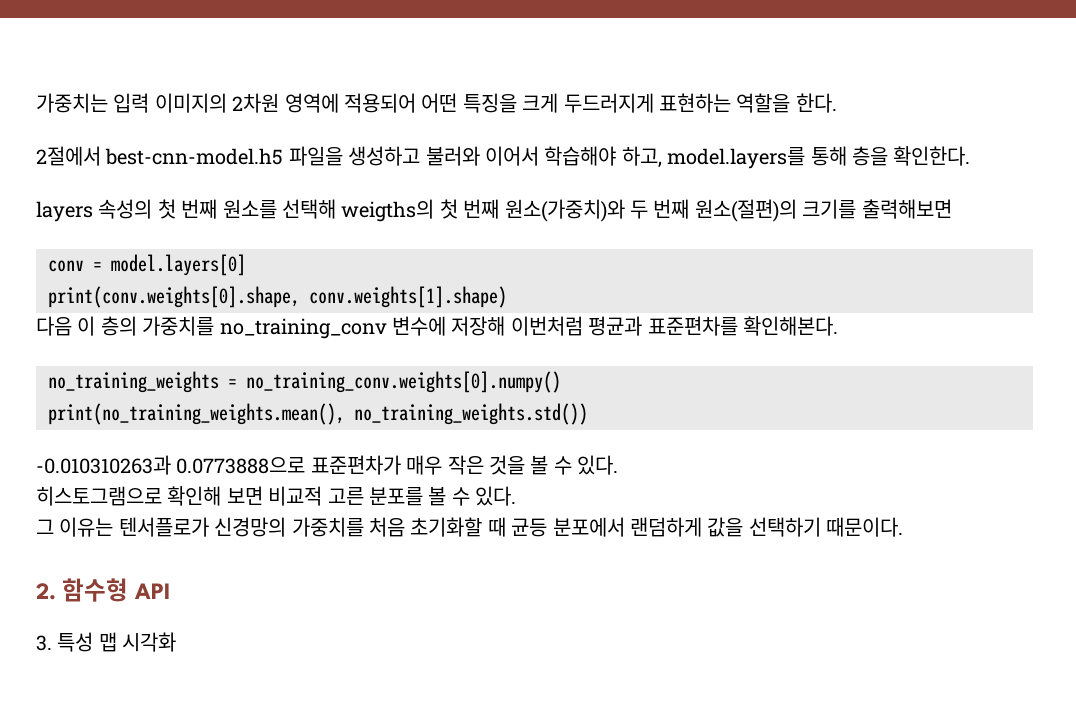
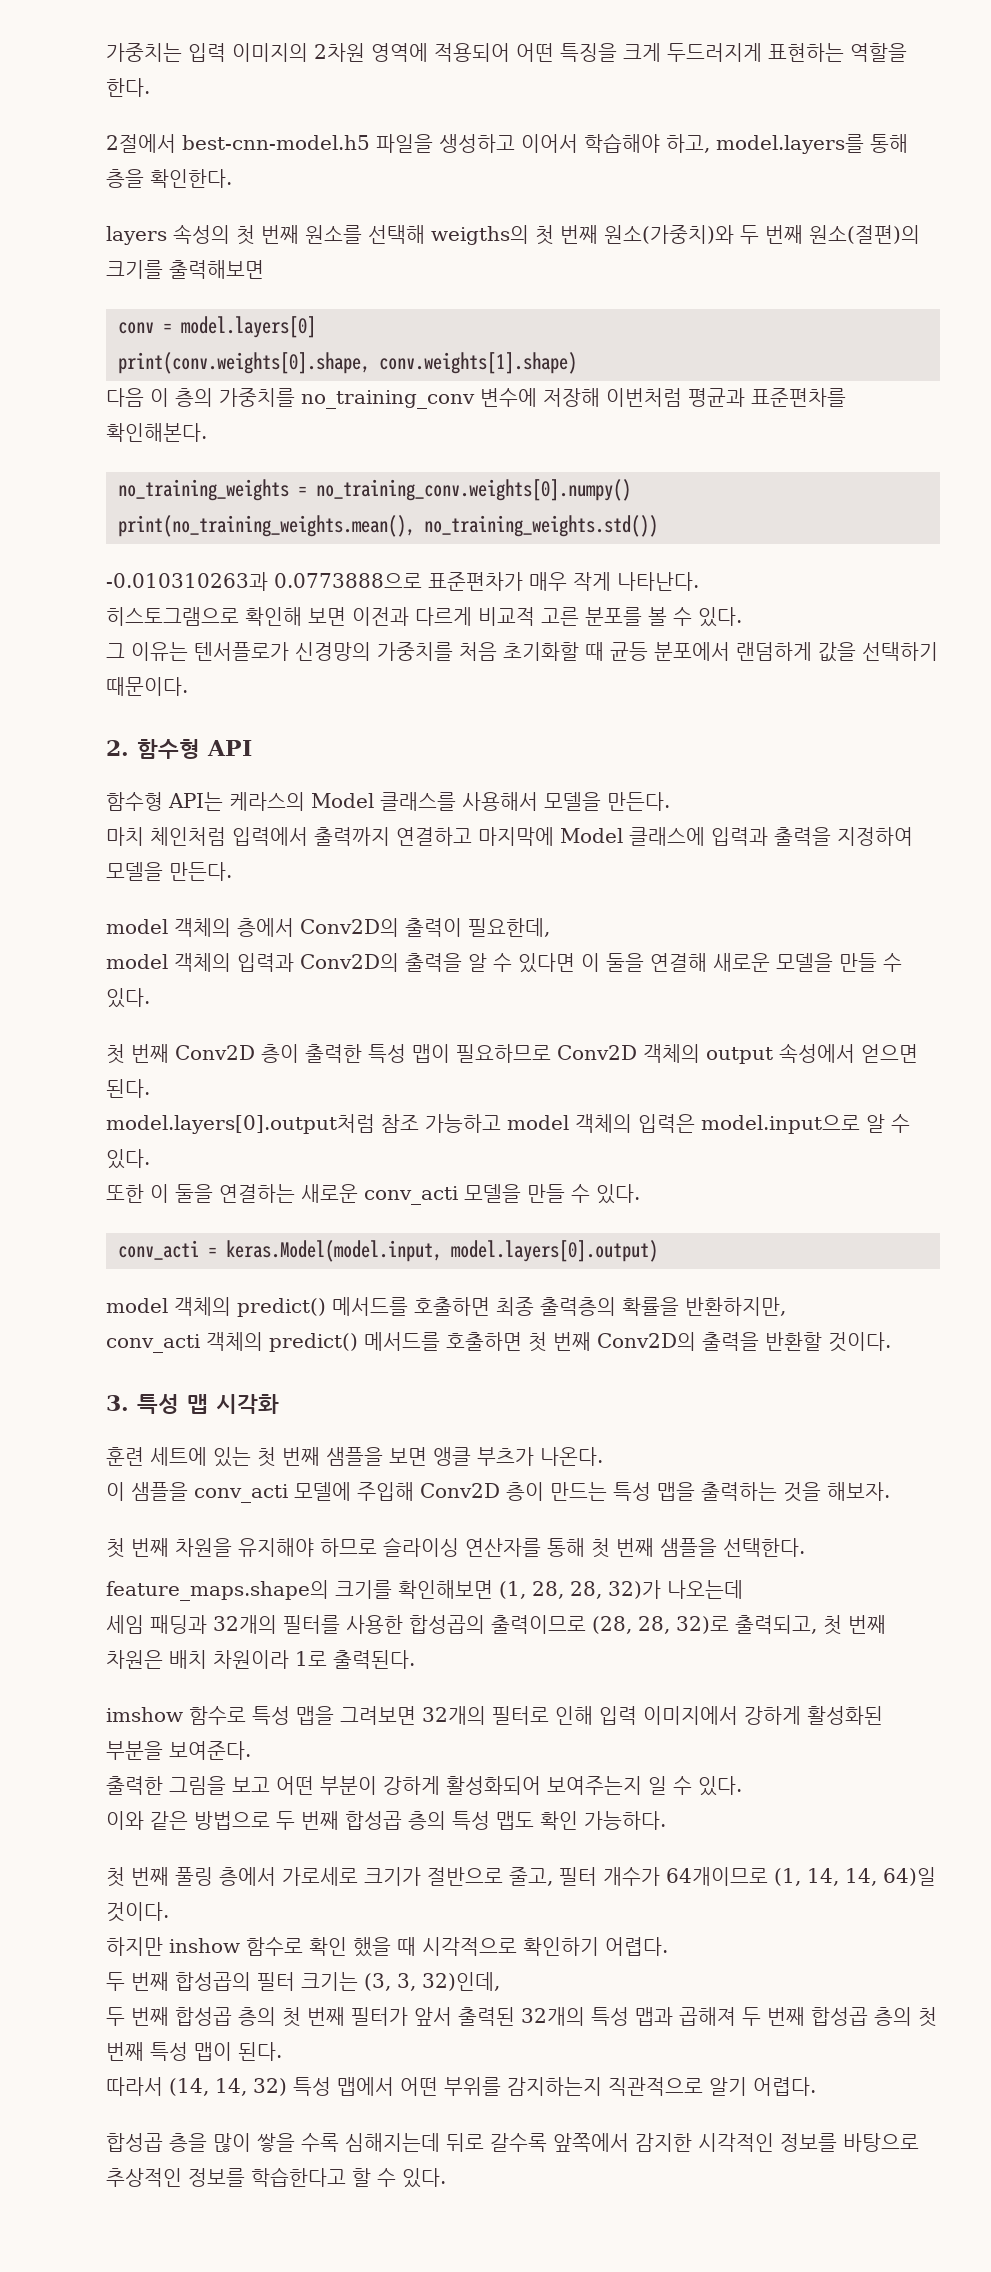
[425,146,480,166] 불러와 -> (515, 143) none
[447,455,619,475] 작은 것을 볼 수 있다. -> [573,572,699,591] 작게 나타난다.
(263, 495) none -> [352,607,472,626] 이전과 다르게
[36,632,177,652] 3. 특성 맵 시각화 -> [106,792,670,811] [106,827,913,846] [106,862,232,881] [106,918,550,937] [106,953,902,973] [106,988,150,1008] [106,1043,918,1064] [106,1079,150,1098] [106,1114,910,1134] [106,1149,150,1169] [106,1184,640,1205] [118,1240,658,1262] [106,1297,786,1317] [106,1332,891,1353] [106,1394,279,1414] [106,1447,603,1467] [106,1482,890,1503] [106,1537,805,1558] [106,1580,743,1601] [106,1615,886,1635] [106,1650,415,1669] [106,1706,883,1725] [106,1741,251,1760] [106,1776,742,1796] [106,1811,666,1830] [106,1867,936,1887] [106,1902,169,1922] [106,1937,668,1957] [106,1972,500,1991] [106,2007,937,2027] [106,2042,282,2061] [106,2077,816,2096] [106,2133,919,2152] [106,2167,446,2188] 함수형 API는 케라스의 Model 클래스를 사용해서 모델을 만든다. // 마치 체인처럼 입력에서 출력까지 연결하고 마지막에 Model 클래스에 입력과 출력을 지정하여 모델을 만든다. // model 객체의 층에서 Conv2D의 출력이 필요한데, // model 객체의 입력과 Conv2D의 출력을 알 수 있다면 이 둘을 연결해 새로운 모델을 만들 수 있다. // 첫 번째 Conv2D 층이 출력한 특성 맵이 필요하므로 Conv2D 객체의 output 속성에서 얻으면 된다. // model.layers[0].output처럼 참조 가능하고 model 객체의 입력은 model.input으로 알 수 있다. // 또한 이 둘을 연결하는 새로운 conv_acti 모델을 만들 수 있다. // conv_acti = keras.Model(model.input, model.layers[0].output) // model 객체의 predict() 메서드를 호출하면 최종 출력층의 확률을 반환하지만, // conv_acti 객체의 predict() 메서드를 호출하면 첫 번째 Conv2D의 출력을 반환할 것이다. // 3. 특성 맵 시각화 // 훈련 세트에 있는 첫 번째 샘플을 보면 앵클 부츠가 나온다. // 이 샘플을 conv_acti 모델에 주입해 Conv2D 층이 만드는 특성 맵을 출력하는 것을 해보자. // 첫 번째 차원을 유지해야 하므로 슬라이싱 연산자를 통해 첫 번째 샘플을 선택한다. // feature_maps.shape의 크기를 확인해보면 (1, 28, 28, 32)가 나오는데 // 세임 패딩과 32개의 필터를 사용한 합성곱의 출력이므로 (28, 28, 32)로 출력되고, 첫 번째 차원은 배치 차원이라 1로 출력된다. // imshow 함수로 특성 맵을 그려보면 32개의 필터로 인해 입력 이미지에서 강하게 활성화된 부분을 보여준다. // 출력한 그림을 보고 어떤 부분이 강하게 활성화되어 보여주는지 일 수 있다. // 이와 같은 방법으로 두 번째 합성곱 층의 특성 맵도 확인 가능하다. // 첫 번째 풀링 층에서 가로세로 크기가 절반으로 줄고, 필터 개수가 64개이므로 (1, 14, 14, 64)일 것이다. // 하지만 inshow 함수로 확인 했을 때 시각적으로 확인하기 어렵다. // 두 번째 합성곱의 필터 크기는 (3, 3, 32)인데, // 두 번째 합성곱 층의 첫 번째 필터가 앞서 출력된 32개의 특성 맵과 곱해져 두 번째 합성곱 층의 첫 번째 특성 맵이 된다. // 따라서 (14, 14, 32) 특성 맵에서 어떤 부위를 감지하는지 직관적으로 알기 어렵다. // 합성곱 층을 많이 쌓을 수록 심해지는데 뒤로 갈수록 앞쪽에서 감지한 시각적인 정보를 바탕으로 추상적인 정보를 학습한다고 할 수 있다.

